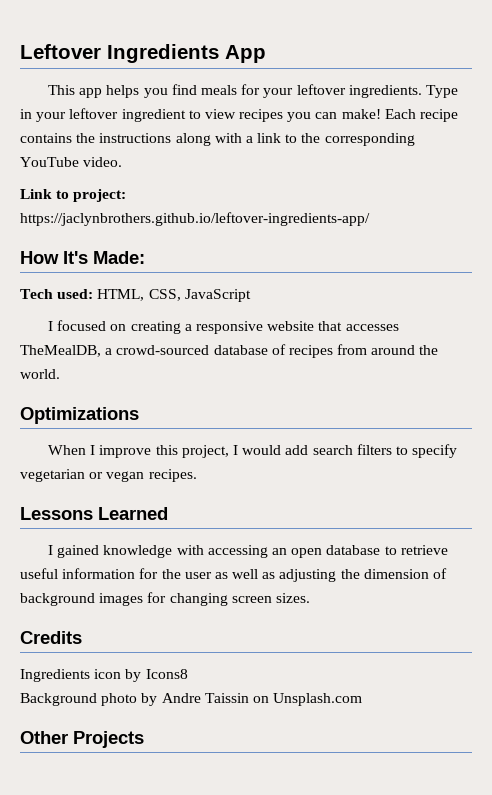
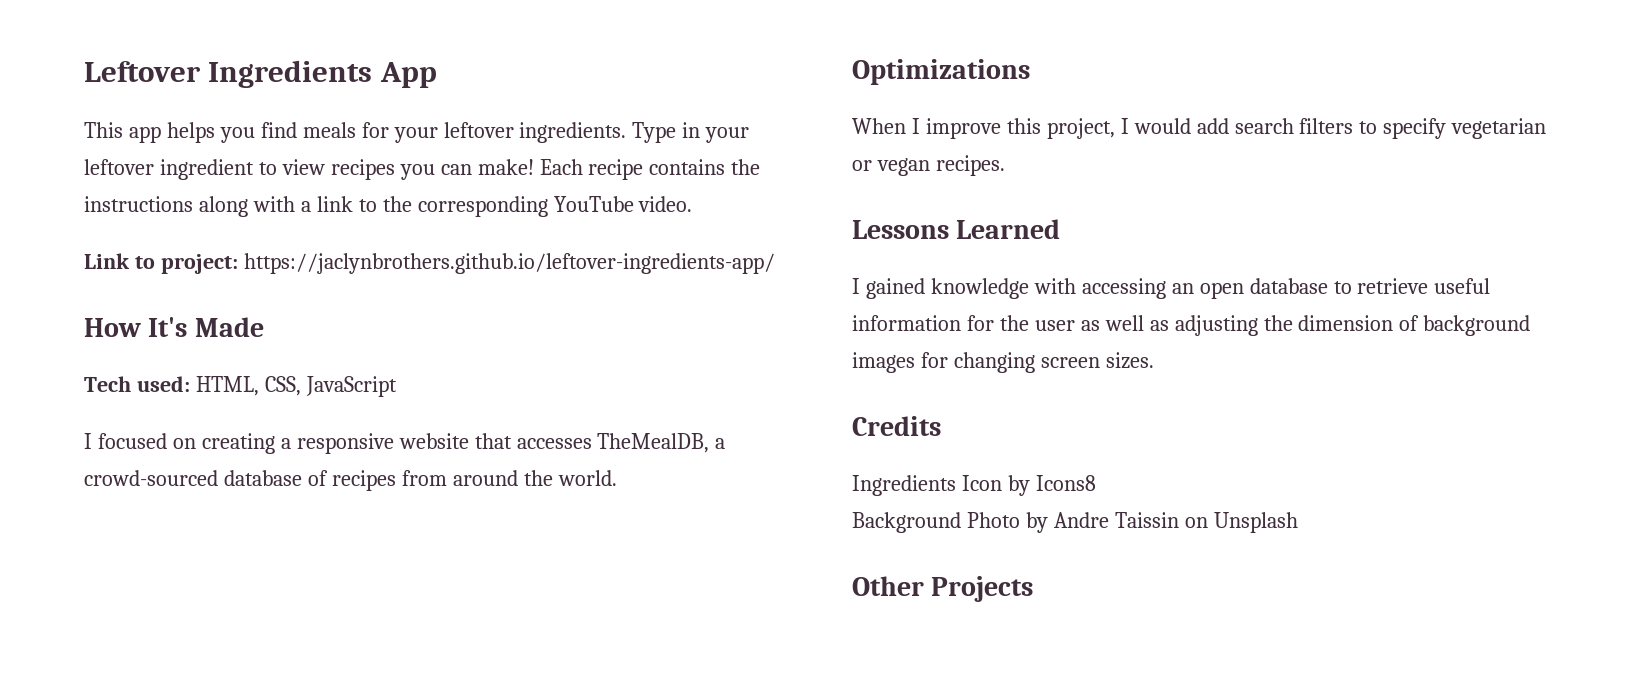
[93,251,145,264] Made: -> [194,317,264,337] Made
[94,669,122,679] icon -> [961,475,1002,491] Icon
[101,693,138,706] photo -> [966,512,1020,528] Photo
[273,693,363,706] Unsplash.com -> [1213,512,1298,533] Unsplash

